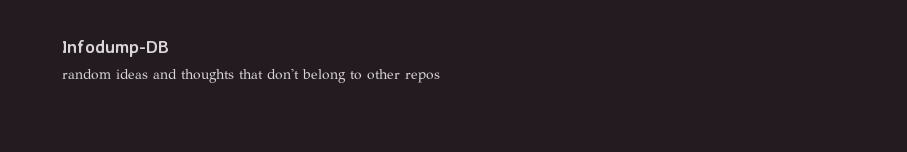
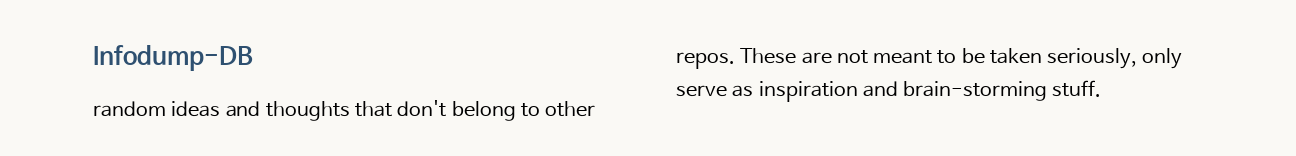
[405,72,440,83] repos -> [676,48,1183,69] [676,80,1102,102] repos. These are not meant to be taken seriously, only serve as inspiration and brain-storming stuff.

